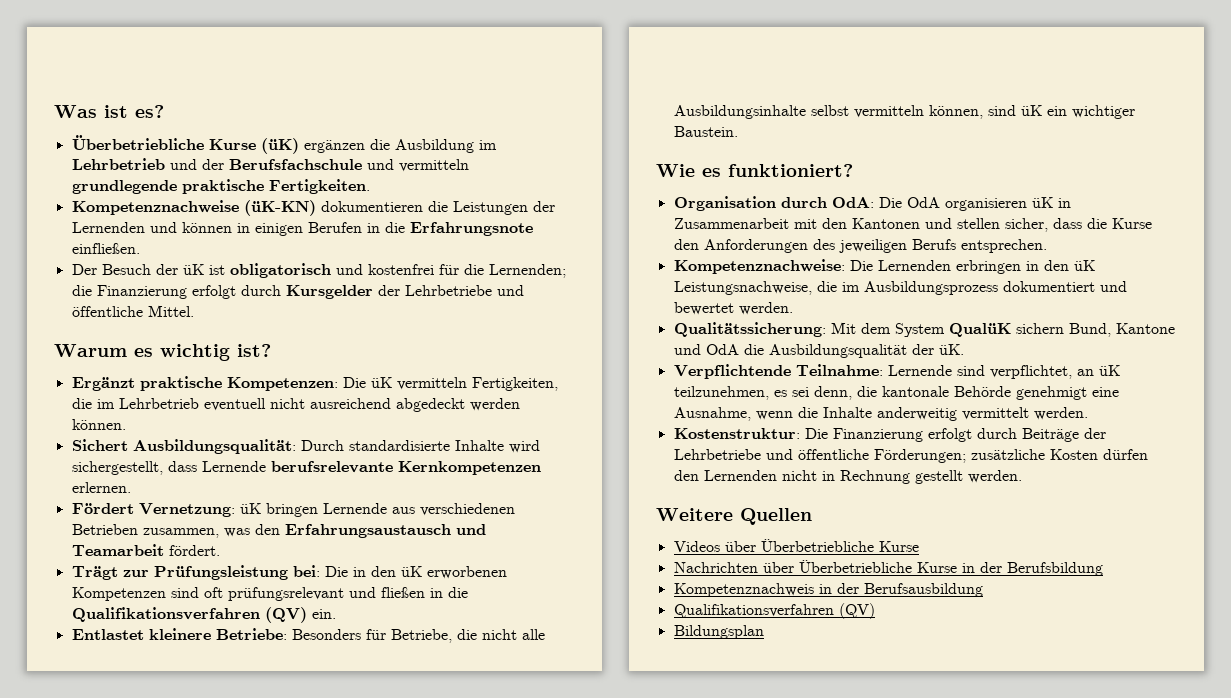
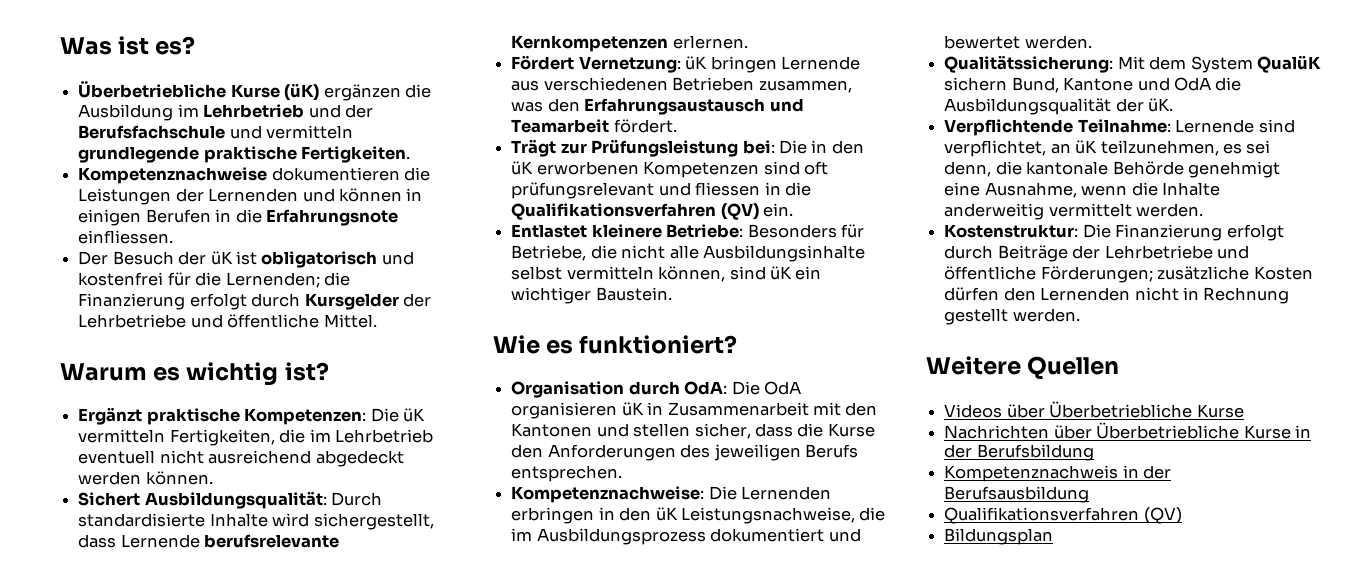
[243,200,316,216] (üK-KN) -> (268, 175) none
[71,243,140,254] einfließen. -> [78,230,174,244] einfliessen.
[380,587,425,598] fließen -> [695,182,761,196] fliessen

